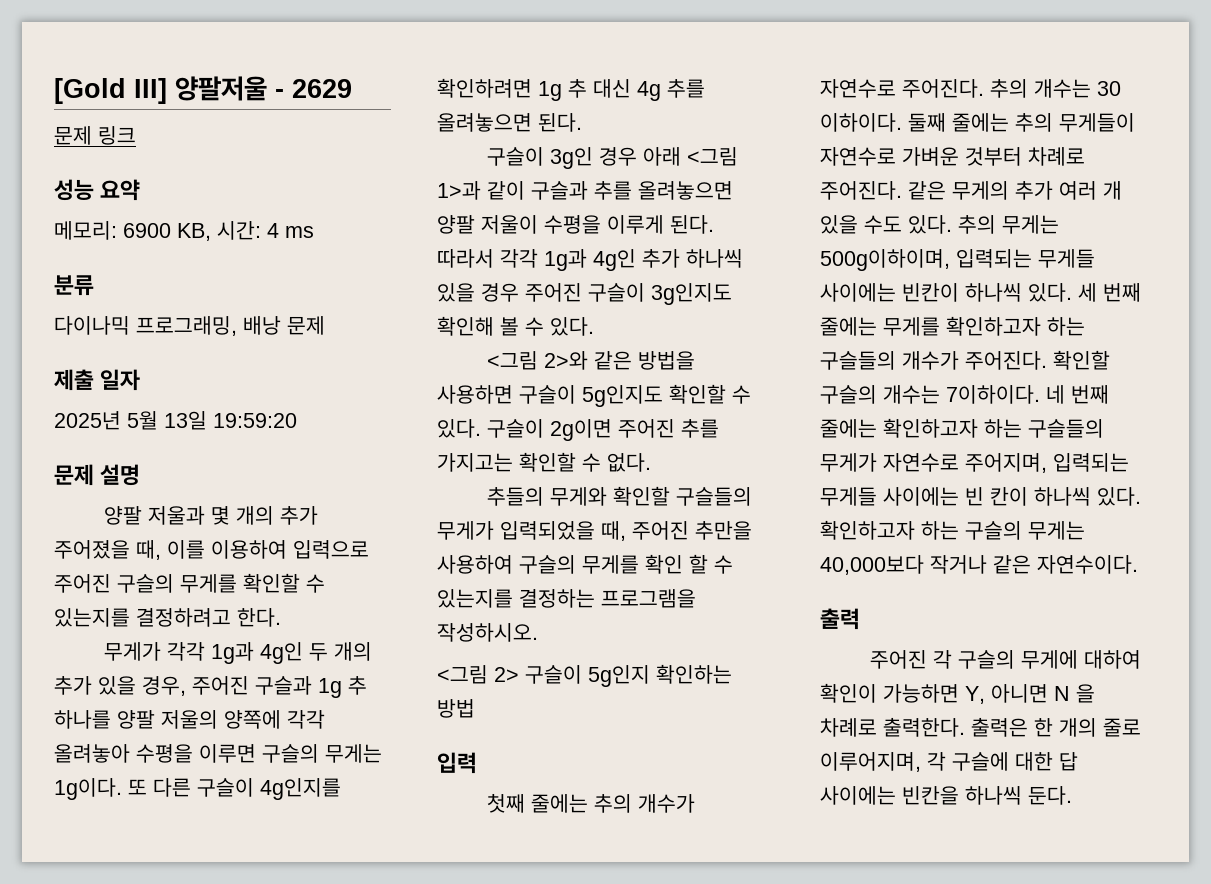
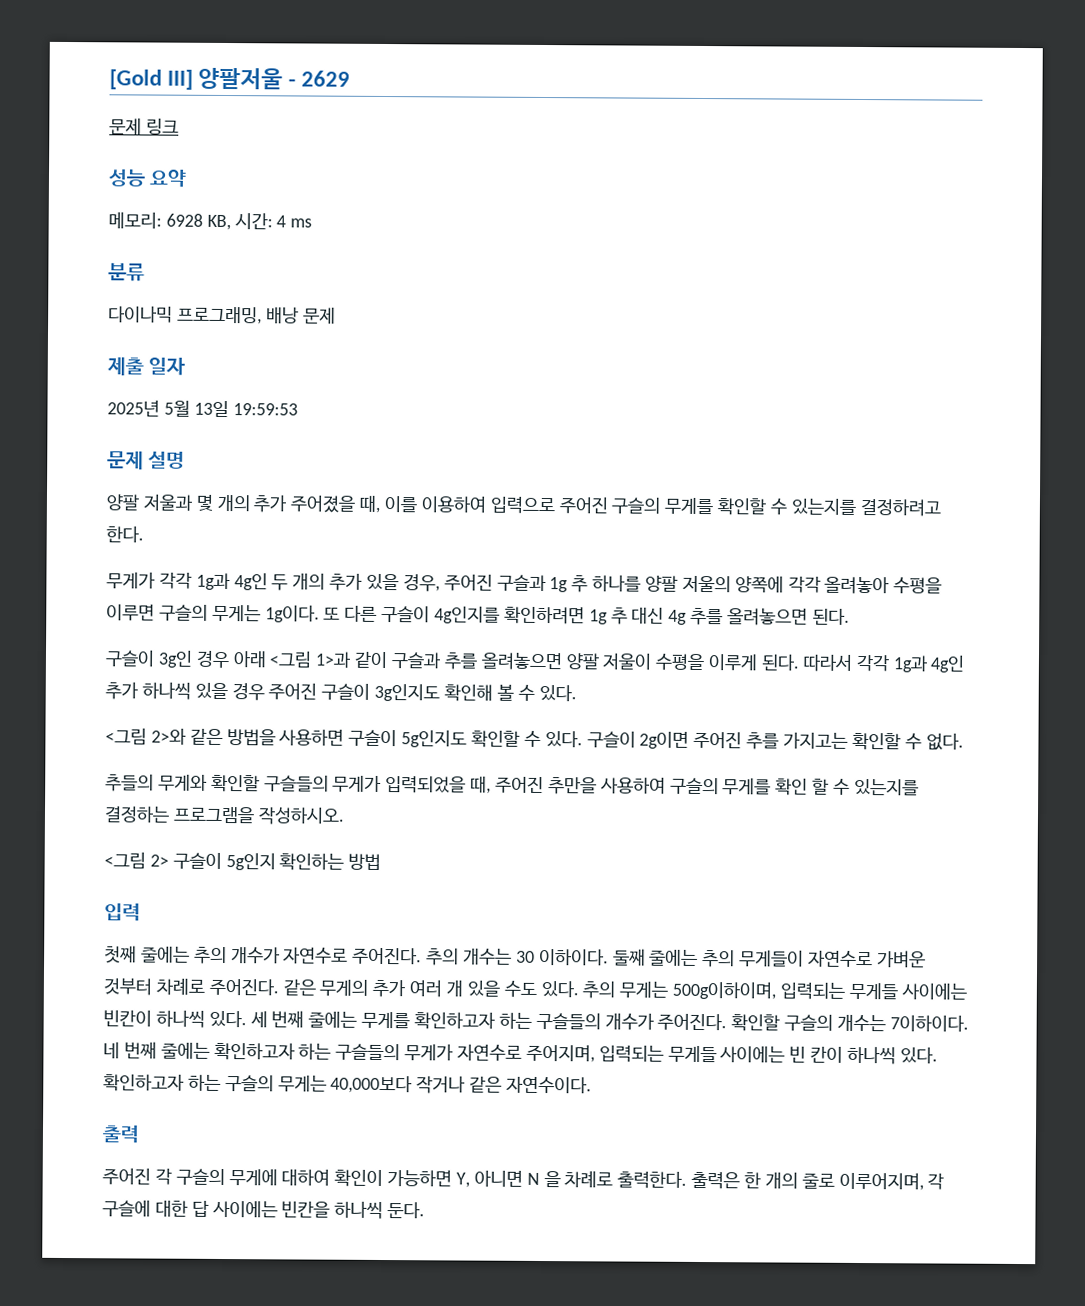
[123,223,171,238] 6900 -> [165,213,203,227] 6928
[213,413,297,428] 19:59:20 -> [232,403,298,416] 19:59:53

